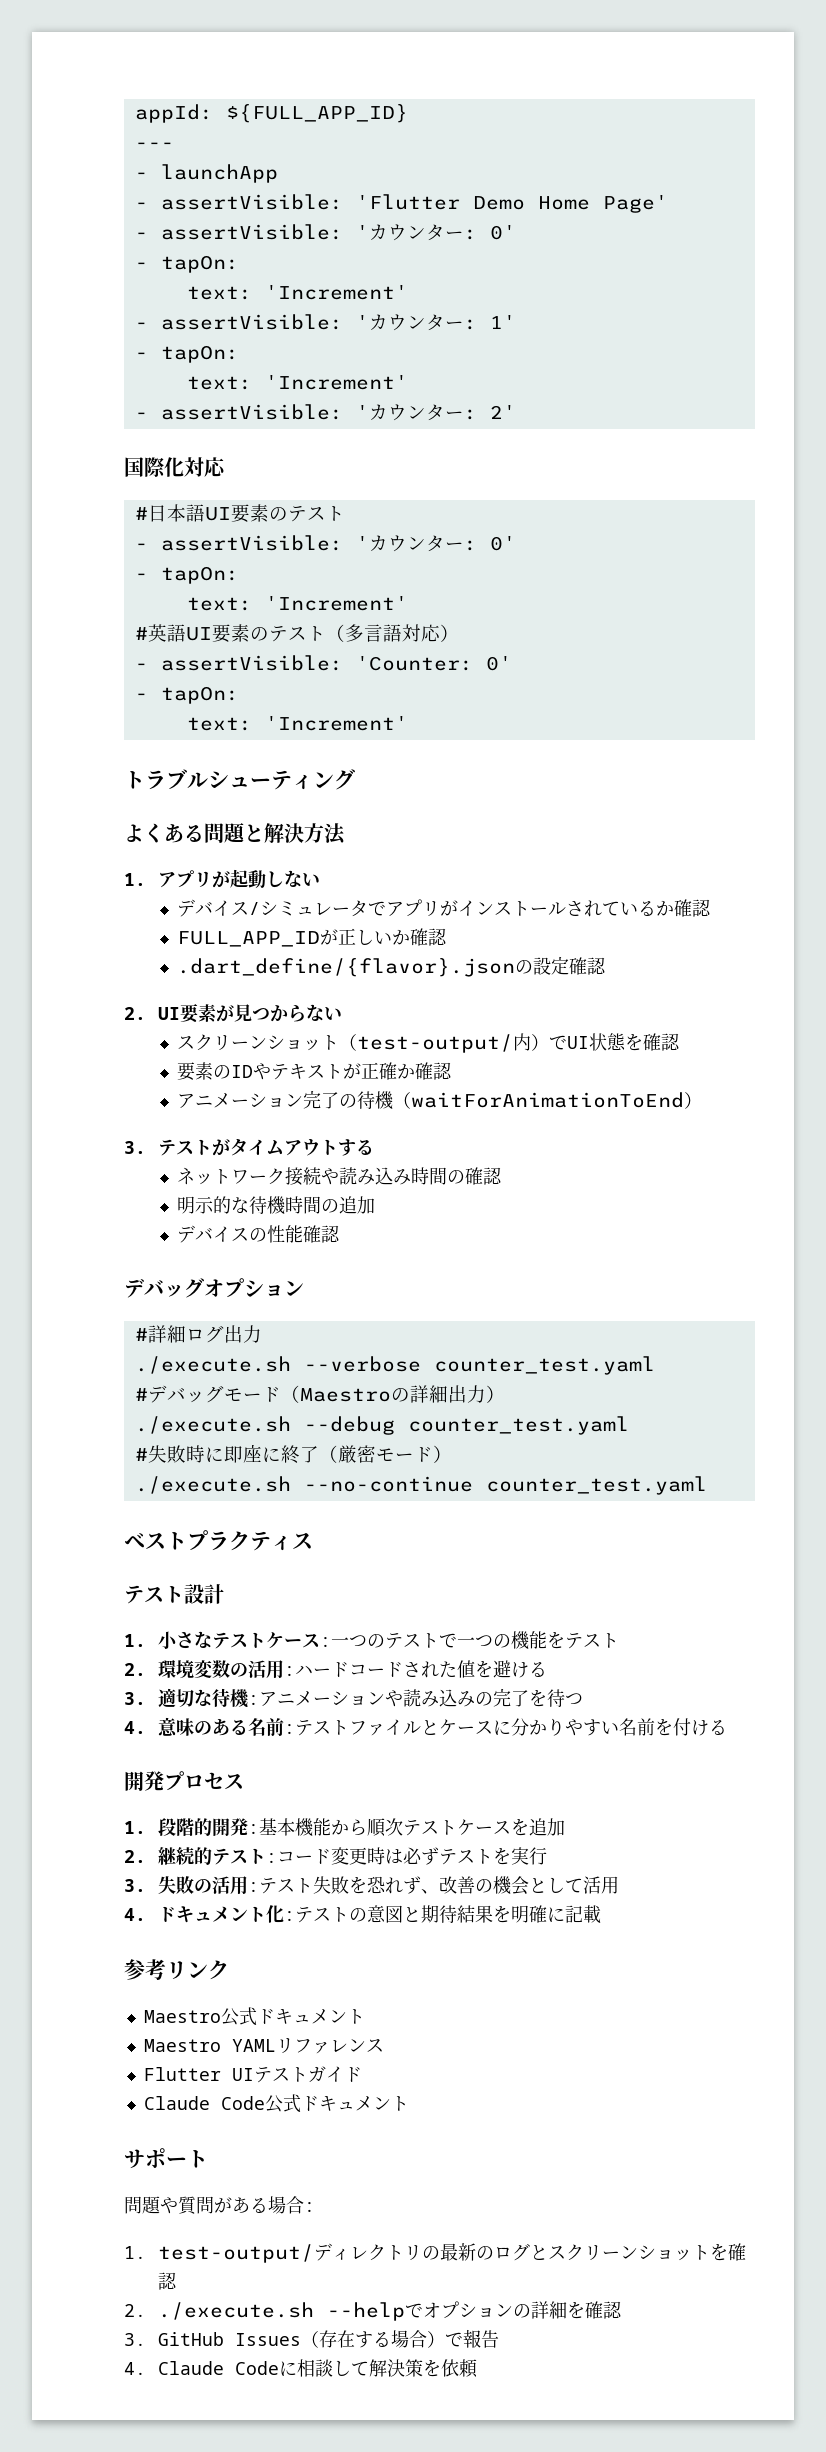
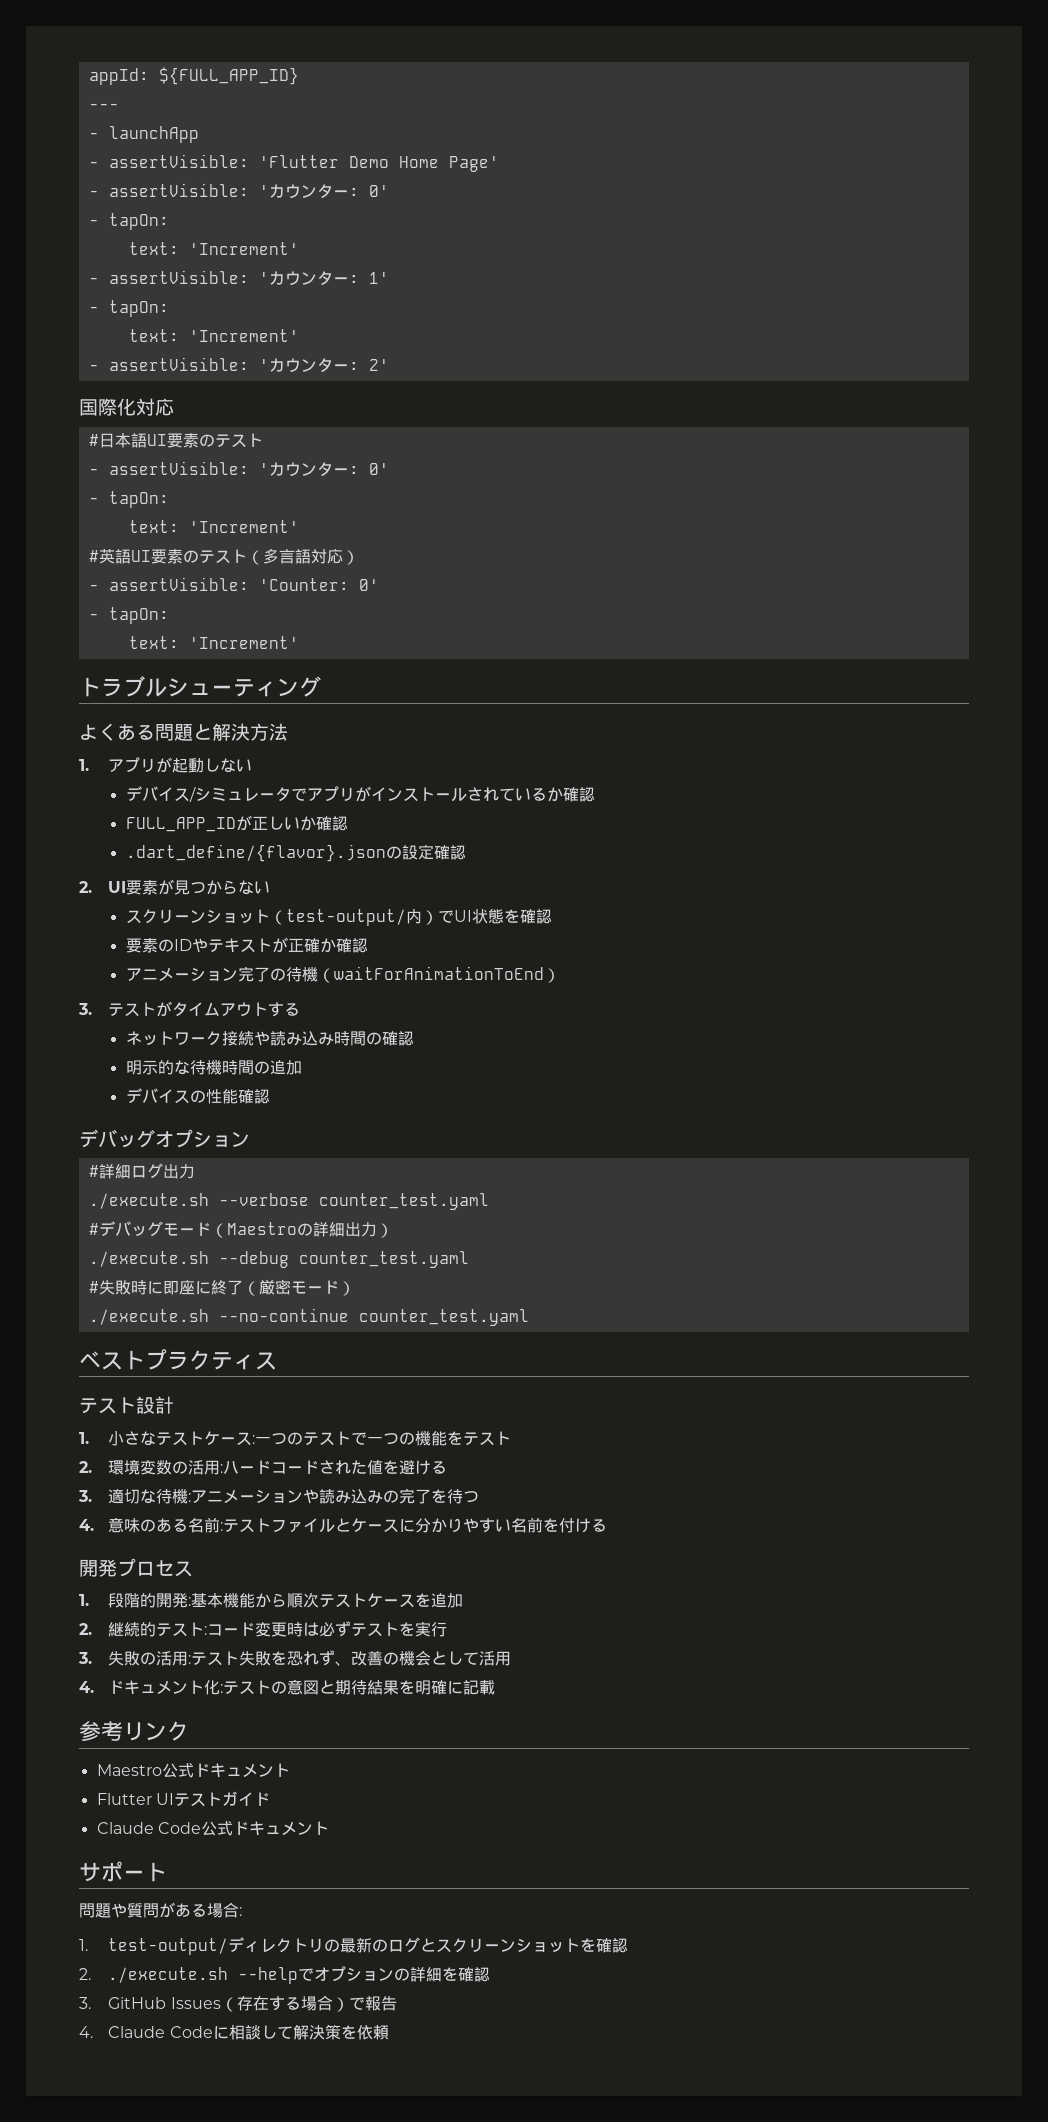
[143,2038,384,2054] // Maestro YAMLリファレンス -> (290, 1770) none

